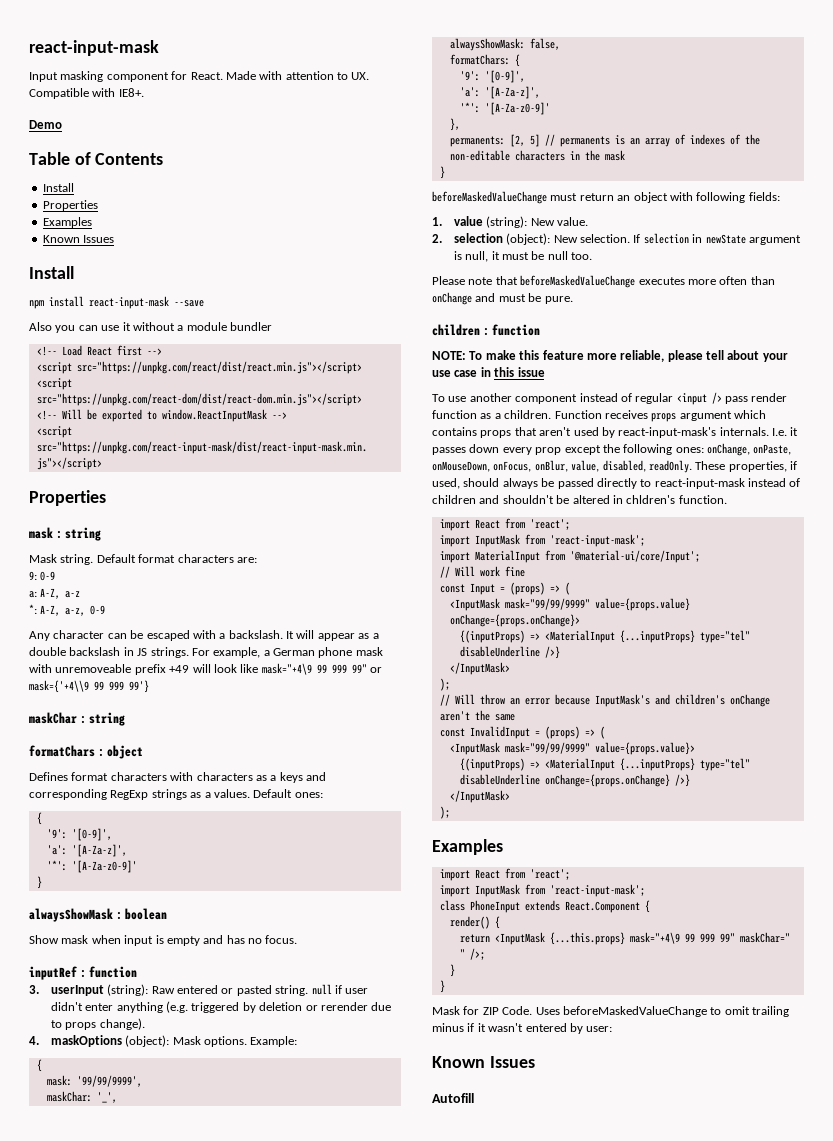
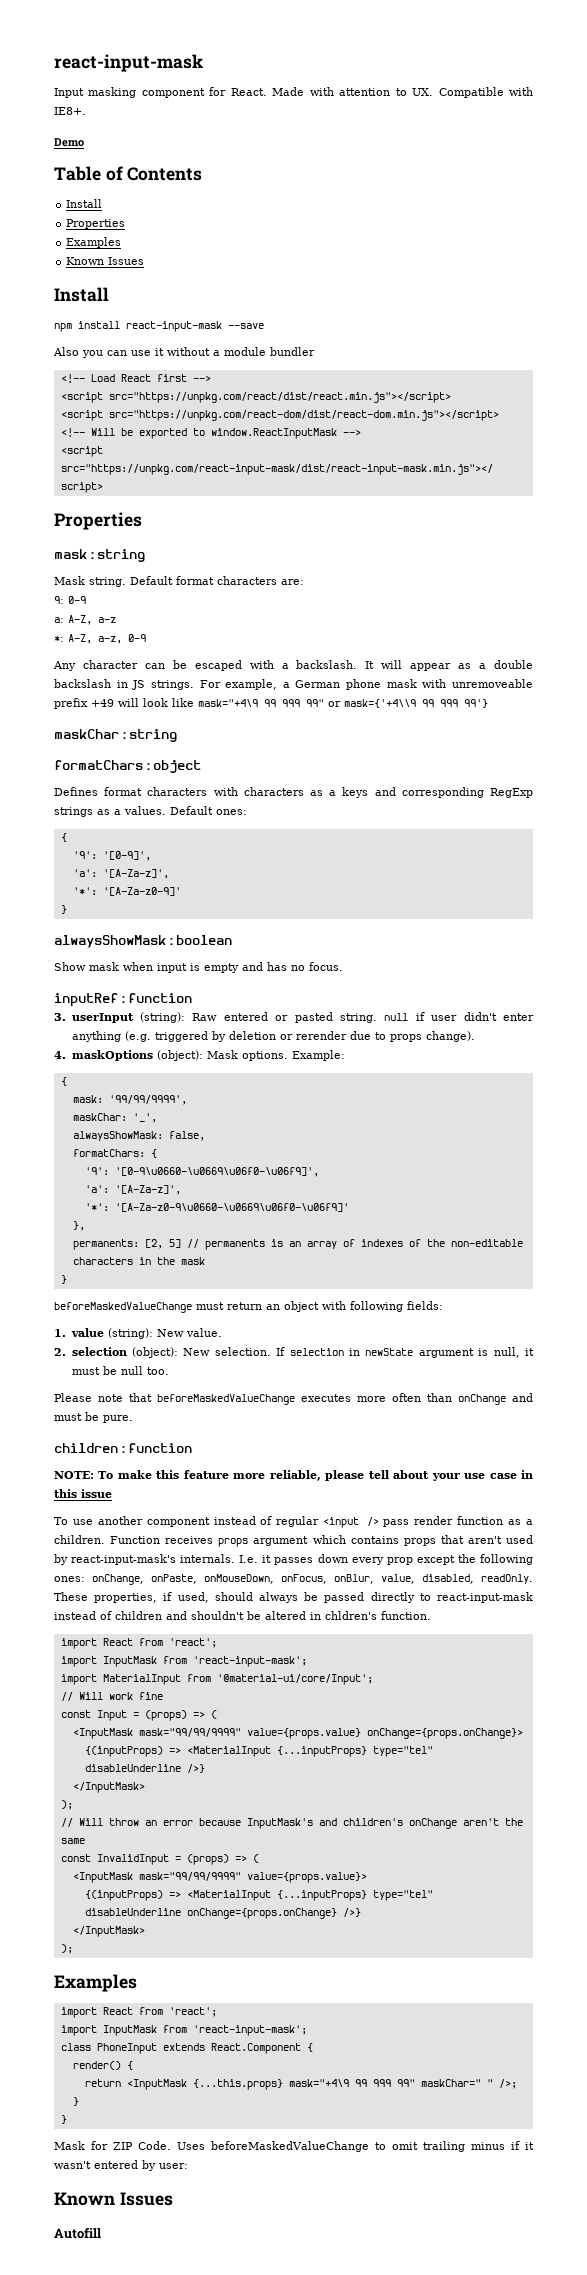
[484,70,525,83] [459,86,540,99] [459,102,550,115] '[0-9]', // 'a': '[A-Za-z]', // '*': '[A-Za-z0-9]' -> [114,1167,319,1177] [84,1185,181,1195] [84,1203,349,1212] '[0-9\u0660-\u0669\u06f0-\u06f9]', // 'a': '[A-Za-z]', // '*': '[A-Za-z0-9\u0660-\u0669\u06f0-\u06f9]'

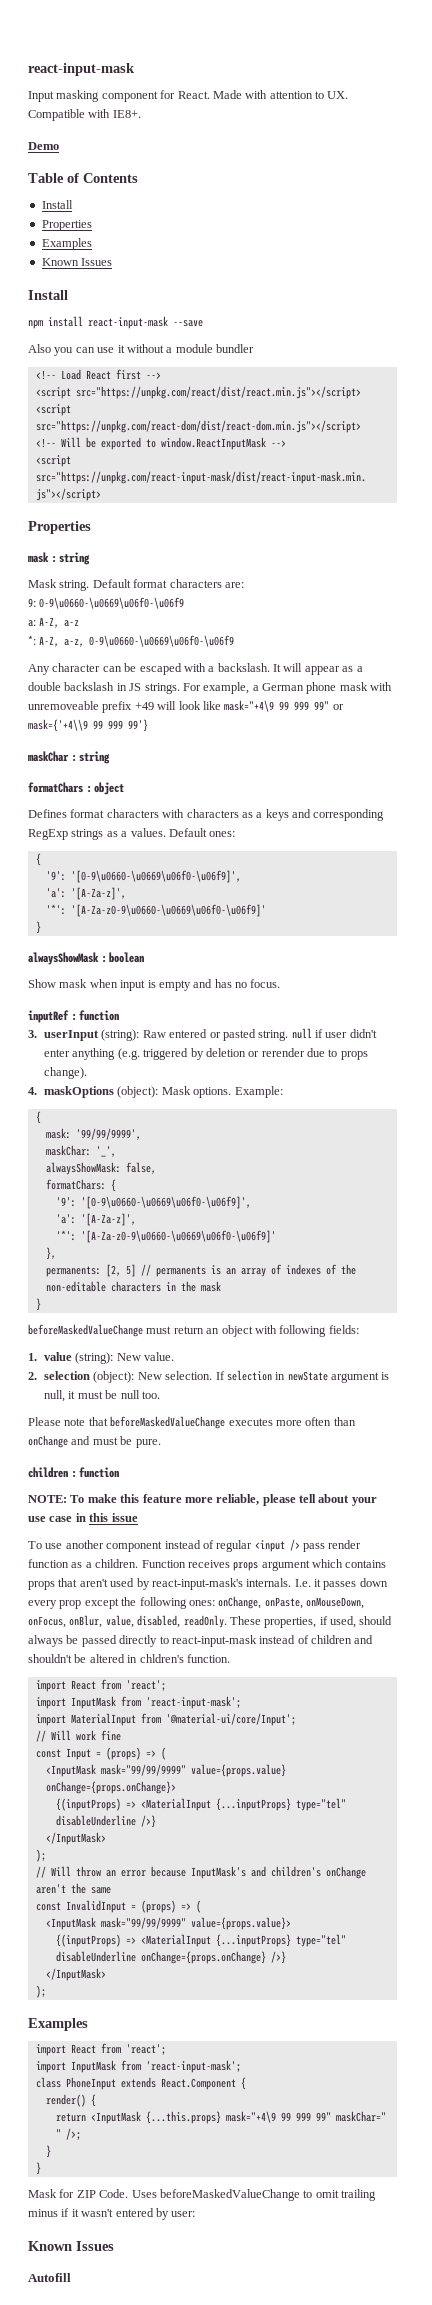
[68,596,86,604] 0-9 -> [39,597,185,609] 0-9\u0660-\u0669\u06f0-\u06f9
[128,634,146,642] 0-9 -> [89,635,235,647] 0-9\u0660-\u0669\u06f0-\u06f9
[102,851,151,861] [72,869,169,879] [72,887,181,896] '[0-9]', // 'a': '[A-Za-z]', // '*': '[A-Za-z0-9]' -> [70,870,241,883] [45,887,126,900] [45,904,266,917] '[0-9\u0660-\u0669\u06f0-\u06f9]', // 'a': '[A-Za-z]', // '*': '[A-Za-z0-9\u0660-\u0669\u06f0-\u06f9]'

